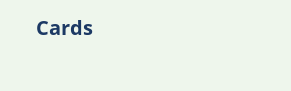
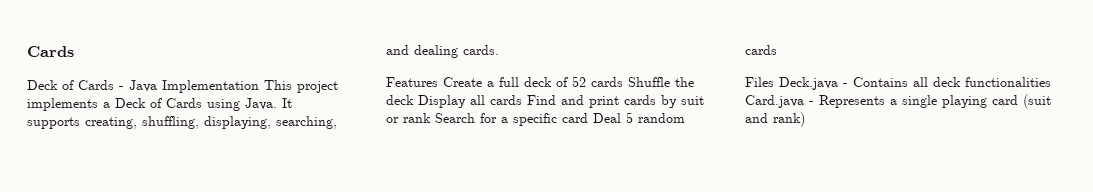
[36,20,93,35] Cards -> [27,46,74,57] [27,80,338,93] [27,98,292,111] [27,116,337,129] [386,45,499,58] [386,76,694,87] [386,95,704,108] [386,112,685,126] [745,45,777,55] [745,77,1051,90] [745,94,1051,109] [745,112,805,127] Cards // Deck of Cards - Java Implementation This project implements a Deck of Cards using Java. It supports creating, shuffling, displaying, searching, and dealing cards. // Features Create a full deck of 52 cards Shuffle the deck Display all cards Find and print cards by suit or rank Search for a specific card Deal 5 random cards // Files Deck.java - Contains all deck functionalities Card.java - Represents a single playing card (suit and rank)

